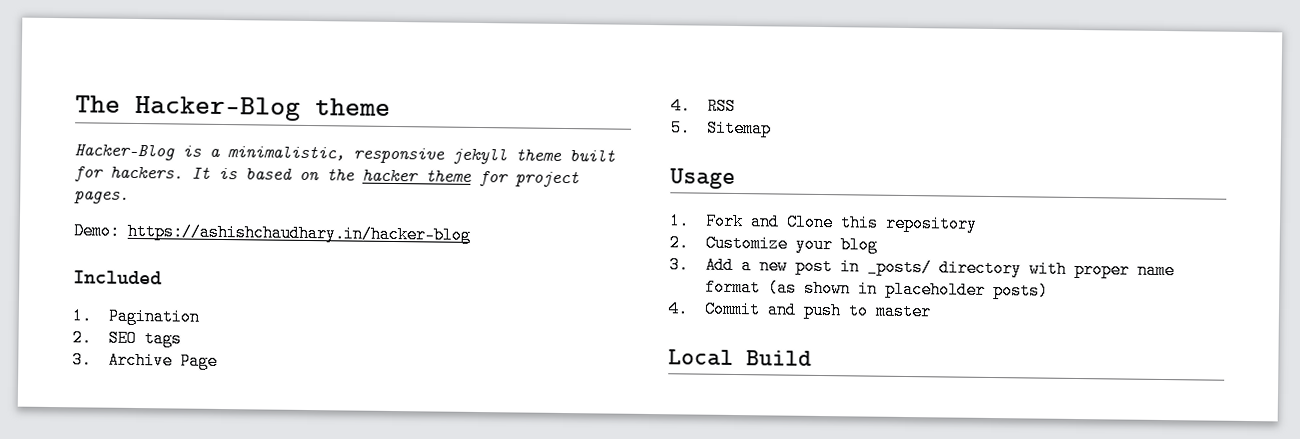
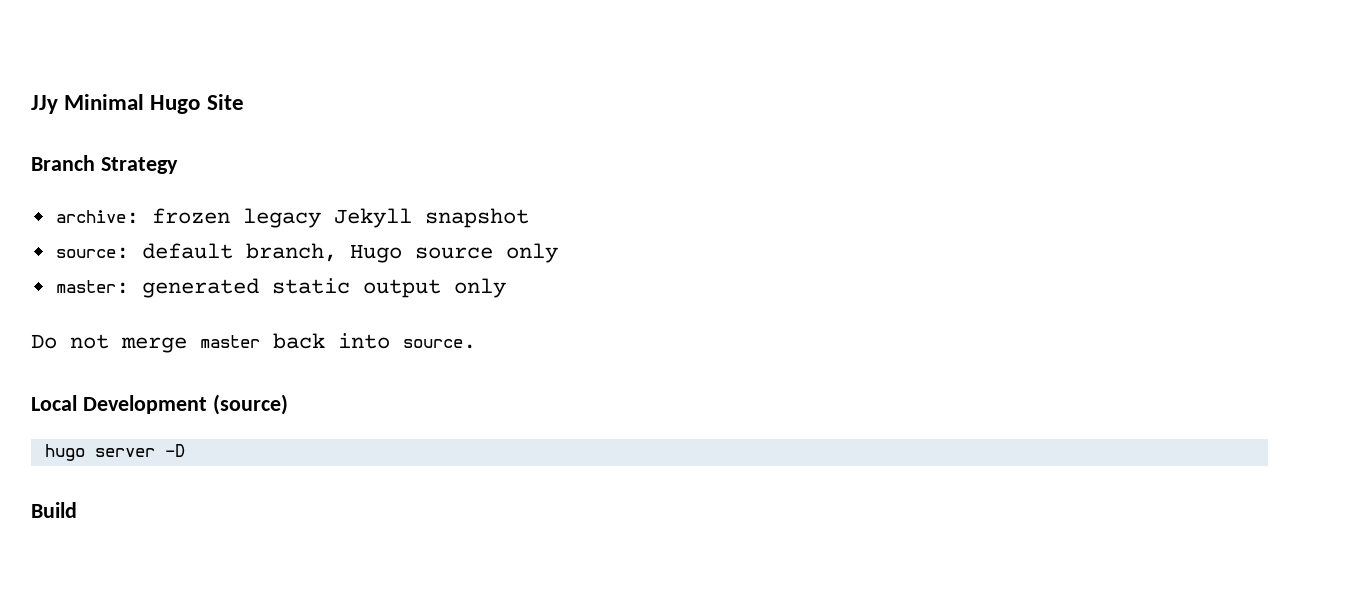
[75,95,391,121] [74,143,615,165] [74,165,579,188] [74,191,129,204] [73,222,471,244] [73,270,162,285] [72,307,200,326] [72,329,182,348] [72,351,218,370] [671,97,736,115] [670,119,772,138] [669,168,736,189] [669,212,978,233] [669,234,878,254] [669,256,1175,280] [704,278,1049,300] [668,300,932,321] [668,349,734,366] The Hacker-Blog theme // Hacker-Blog is a minimalistic, responsive jekyll theme built for hackers. It is based on the hacker theme for project pages. // Demo: https://ashishchaudhary.in/hacker-blog // Included // 1. Pagination // 2. SEO tags // 3. Archive Page // 4. RSS // 5. Sitemap // Usage // 1. Fork and Clone this repository // 2. Customize your blog // 3. Add a new post in _posts/ directory with proper name format (as shown in placeholder posts) // 4. Commit and push to master // Local -> [31,94,244,114] [31,155,178,174] [55,208,529,228] [55,243,558,263] [55,278,506,298] [31,333,476,353] [31,394,288,415] [44,444,185,461] JJy Minimal Hugo Site // Branch Strategy // archive: frozen legacy Jekyll snapshot // source: default branch, Hugo source only // master: generated static output only // Do not merge master back into source. // Local Development (source) // hugo server -D //

